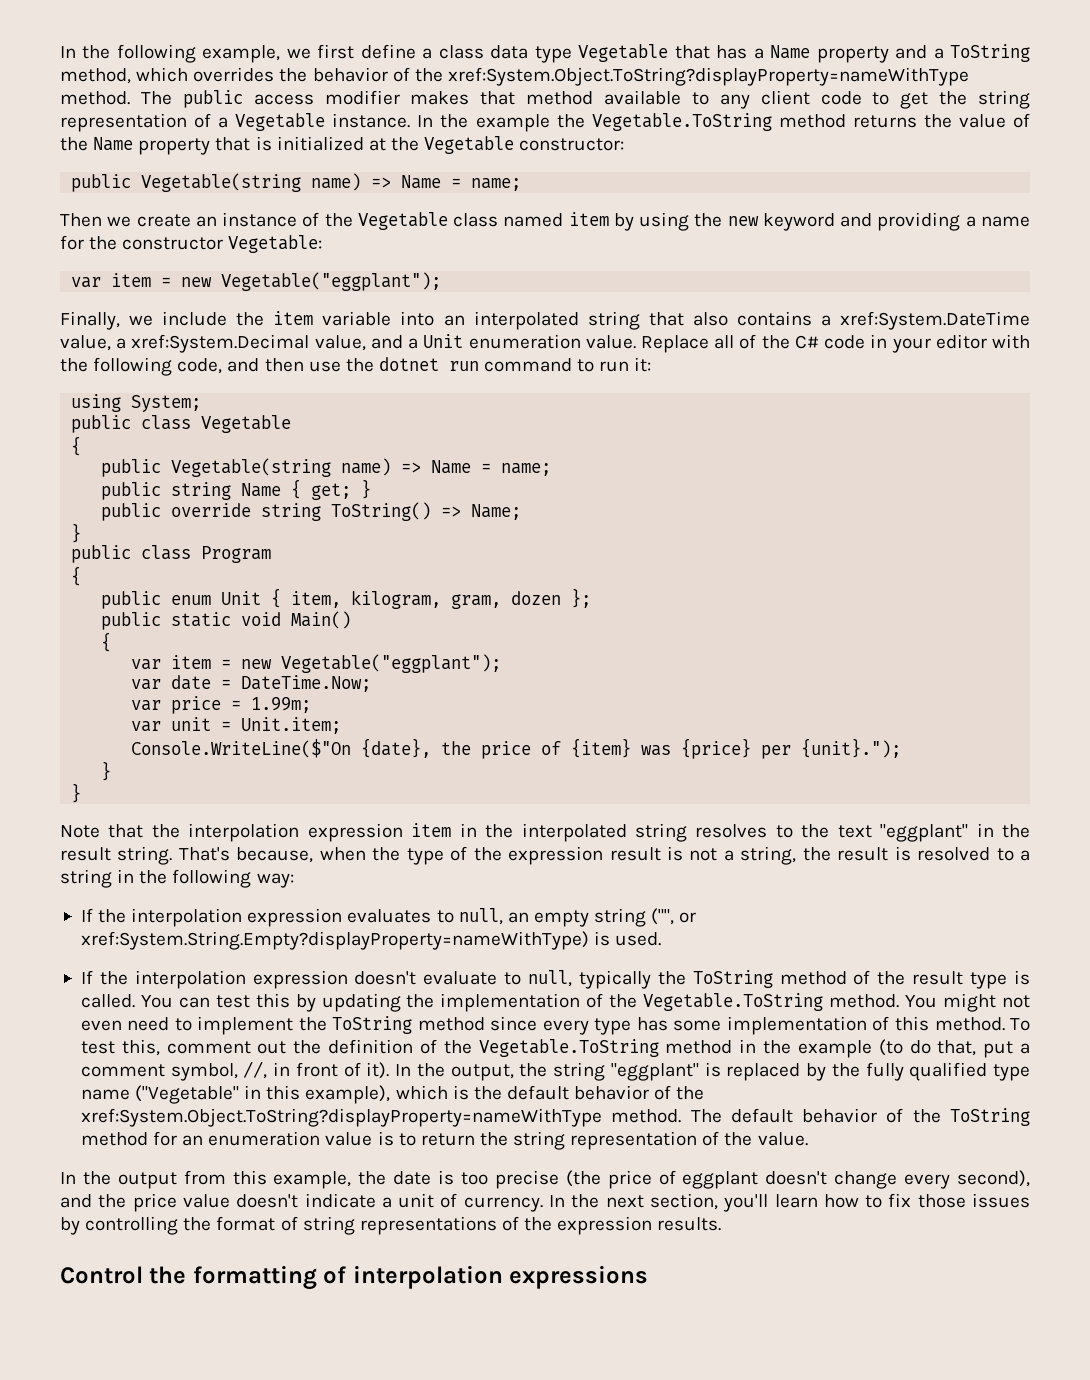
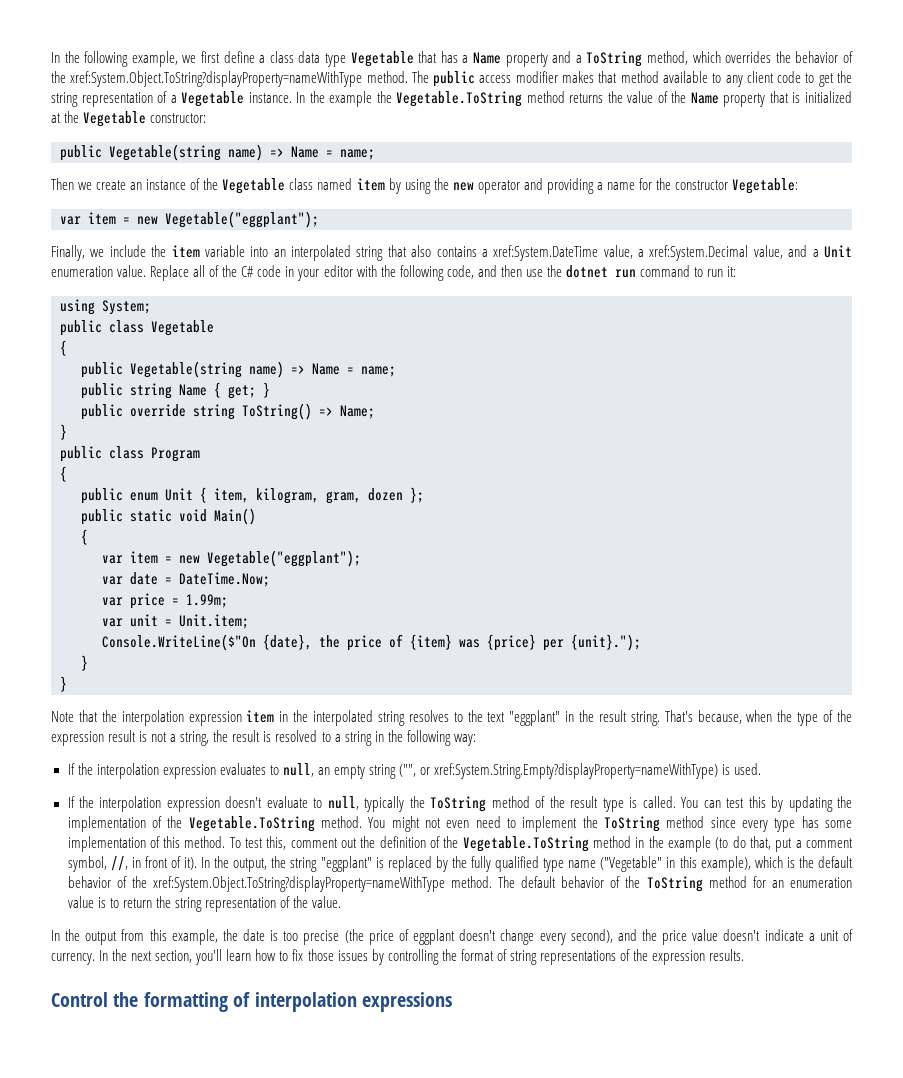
[762,213,835,231] keyword -> [477,180,520,194] operator

